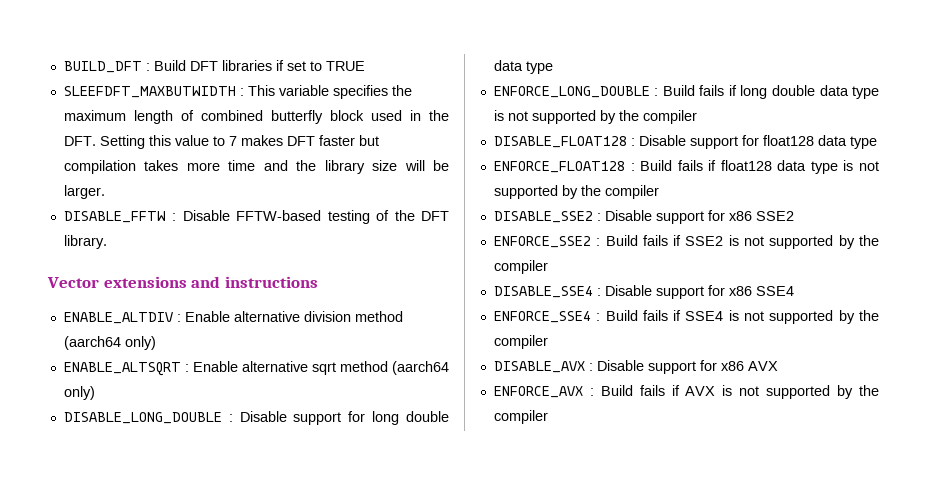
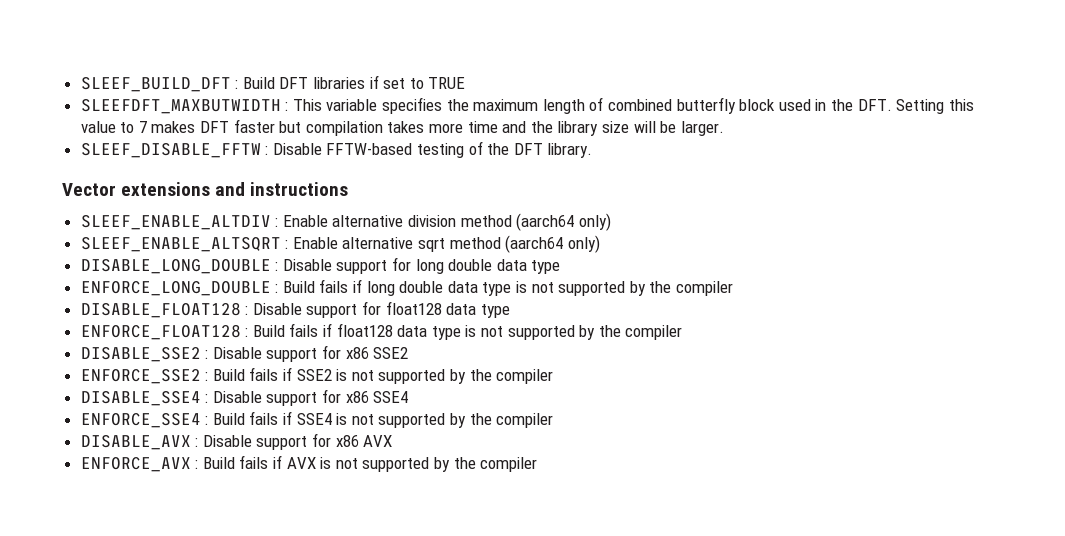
[63,61,142,73] BUILD_DFT -> [80,77,231,92] SLEEF_BUILD_DFT
[63,211,166,223] DISABLE_FFTW -> [80,143,261,158] SLEEF_DISABLE_FFTW
[63,312,173,324] ENABLE_ALTDIV -> [80,215,271,230] SLEEF_ENABLE_ALTDIV
[63,362,181,376] ENABLE_ALTSQRT -> [80,237,281,252] SLEEF_ENABLE_ALTSQRT

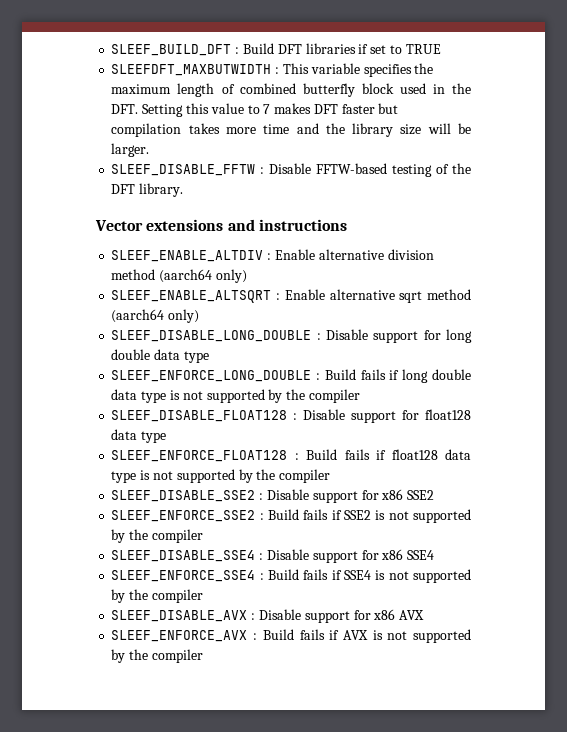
[80,259,271,274] DISABLE_LONG_DOUBLE -> [111,330,312,342] SLEEF_DISABLE_LONG_DOUBLE
[80,281,271,296] ENFORCE_LONG_DOUBLE -> [111,370,312,382] SLEEF_ENFORCE_LONG_DOUBLE
[80,302,241,318] DISABLE_FLOAT128 -> [111,410,288,422] SLEEF_DISABLE_FLOAT128
[80,324,241,340] ENFORCE_FLOAT128 -> [111,450,288,462] SLEEF_ENFORCE_FLOAT128
[80,347,201,362] DISABLE_SSE2 -> [111,490,256,502] SLEEF_DISABLE_SSE2
[80,369,201,384] ENFORCE_SSE2 -> [111,510,256,522] SLEEF_ENFORCE_SSE2
[80,391,201,406] DISABLE_SSE4 -> [111,550,256,562] SLEEF_DISABLE_SSE4
[80,413,201,428] ENFORCE_SSE4 -> [111,570,256,582] SLEEF_ENFORCE_SSE4
[80,435,191,450] DISABLE_AVX -> [111,610,248,622] SLEEF_DISABLE_AVX
[80,457,191,472] ENFORCE_AVX -> [111,630,248,642] SLEEF_ENFORCE_AVX

